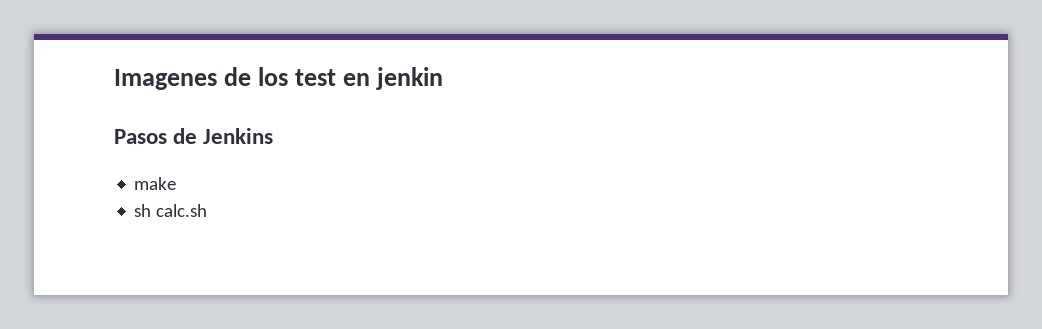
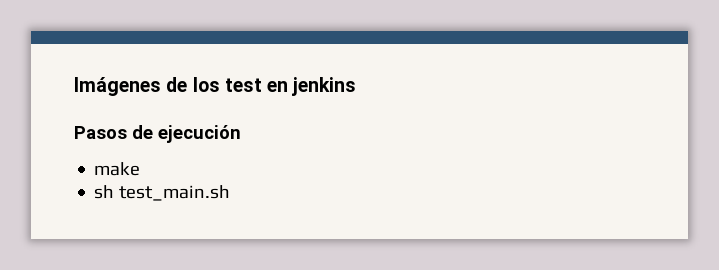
[114,69,217,90] Imagenes -> [74,77,161,96] Imágenes
[376,67,444,90] jenkin -> [292,77,357,96] jenkins
[203,128,274,144] Jenkins -> [158,125,241,143] ejecución
[156,204,208,217] calc.sh -> [119,185,231,201] test_main.sh

